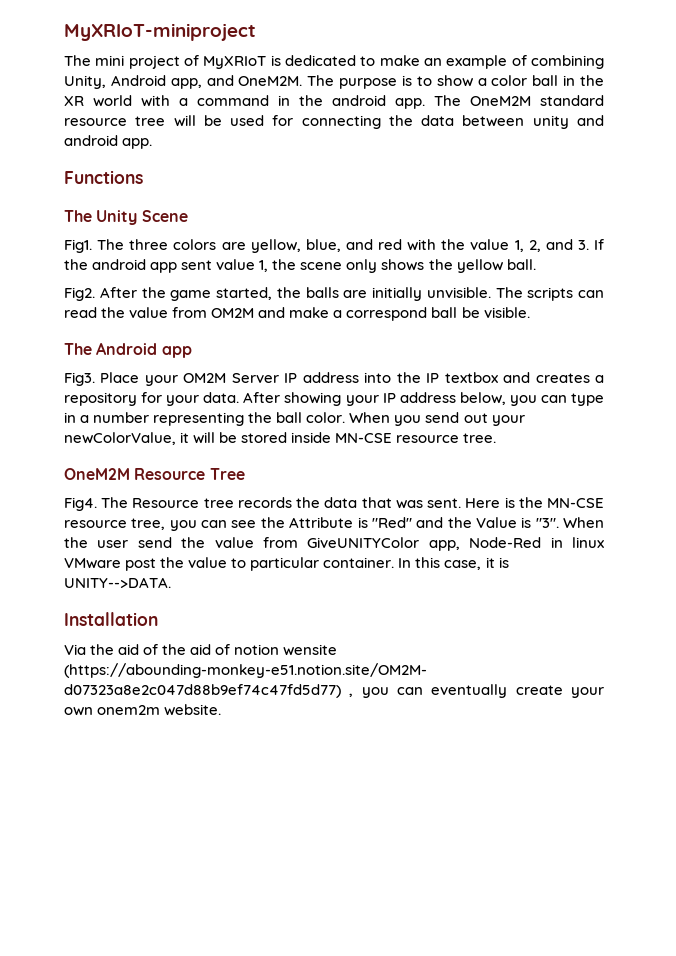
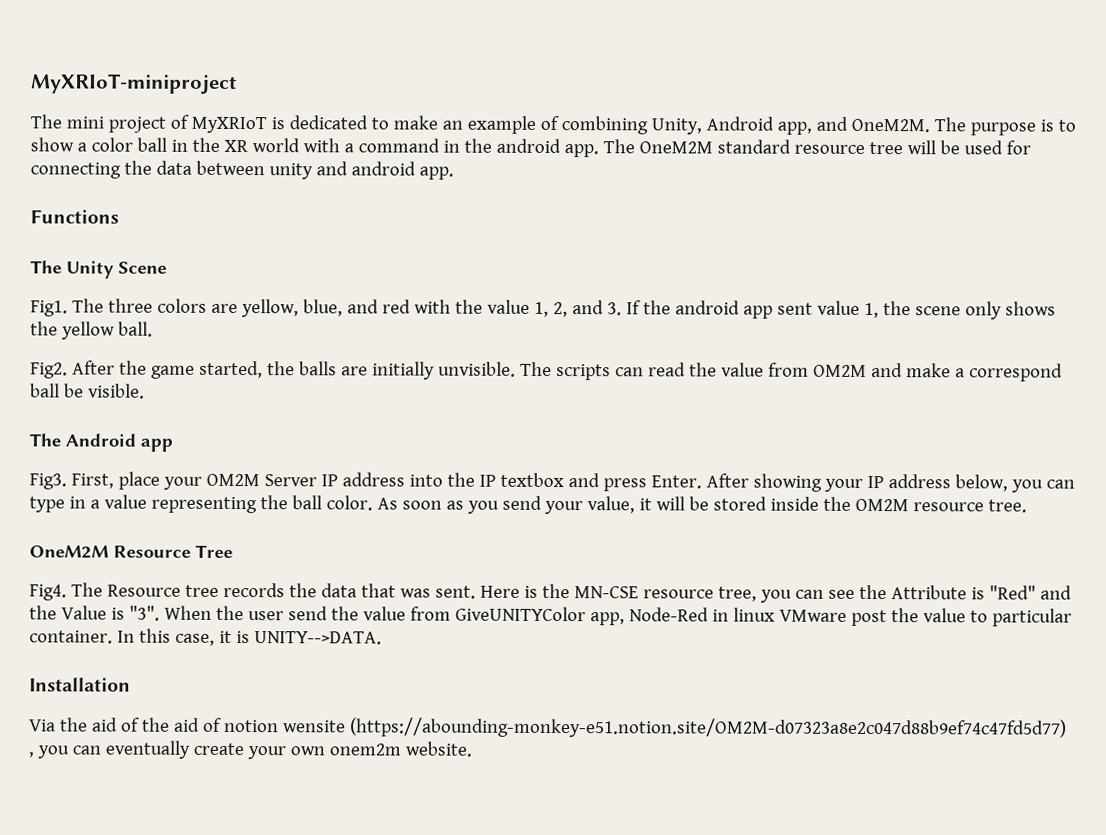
[100,372,140,383] Place -> [70,471,160,490] First, place
[535,373,604,383] [64,392,240,406] creates a repository for your data. -> [602,475,702,492] press Enter.
[93,412,150,423] number -> [103,494,147,509] value
[349,412,525,426] [64,432,176,445] When you send out your newColorValue, -> [376,495,635,515] As soon as you send your value,
[335,433,393,443] MN-CSE -> [822,496,909,512] the OM2M

